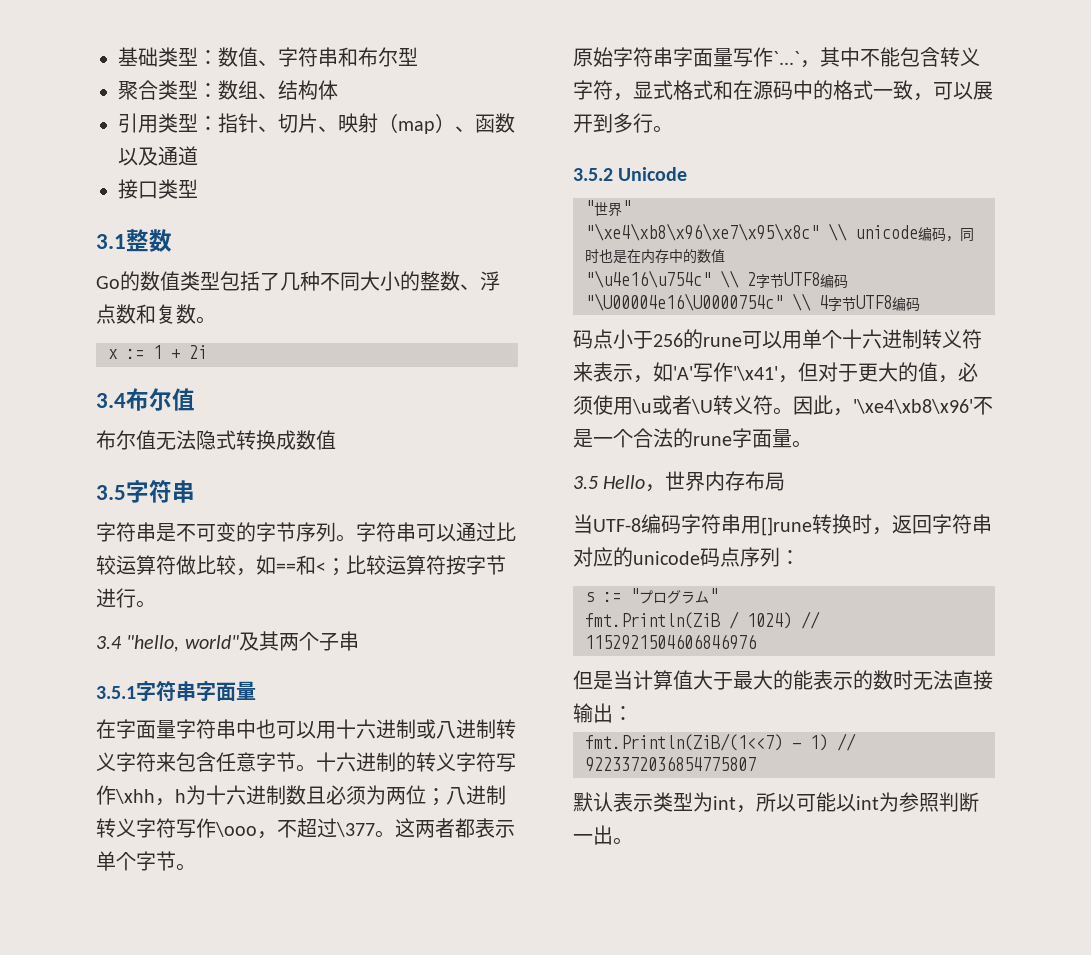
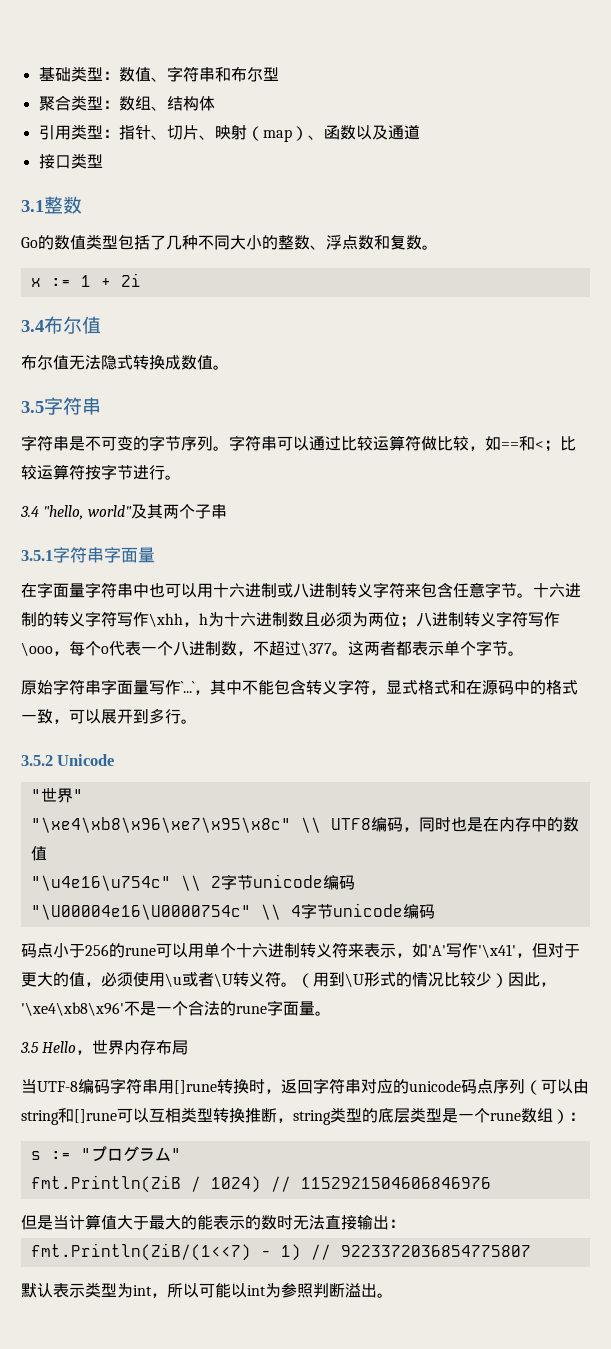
(336, 440) none -> [213,365,229,370] 。
(277, 835) none -> [69,641,253,656] 每个o代表一个八进制数，
[855,225,918,239] unicode -> [330,818,371,830] UTF8
[784,272,820,286] UTF8 -> [252,874,323,888] unicode
[856,295,892,309] UTF8 -> [332,903,403,917] unicode
(793, 411) none -> [297,972,508,988] （用到\U形式的情况比较少）
(780, 557) none -> [525,1079,589,1095] [21,1107,569,1125] （可以由string和[]rune可以互相类型转换推断，string类型的底层类型是一个rune数组）
[573,834,593,843] 一 -> [345,1283,361,1298] 溢

